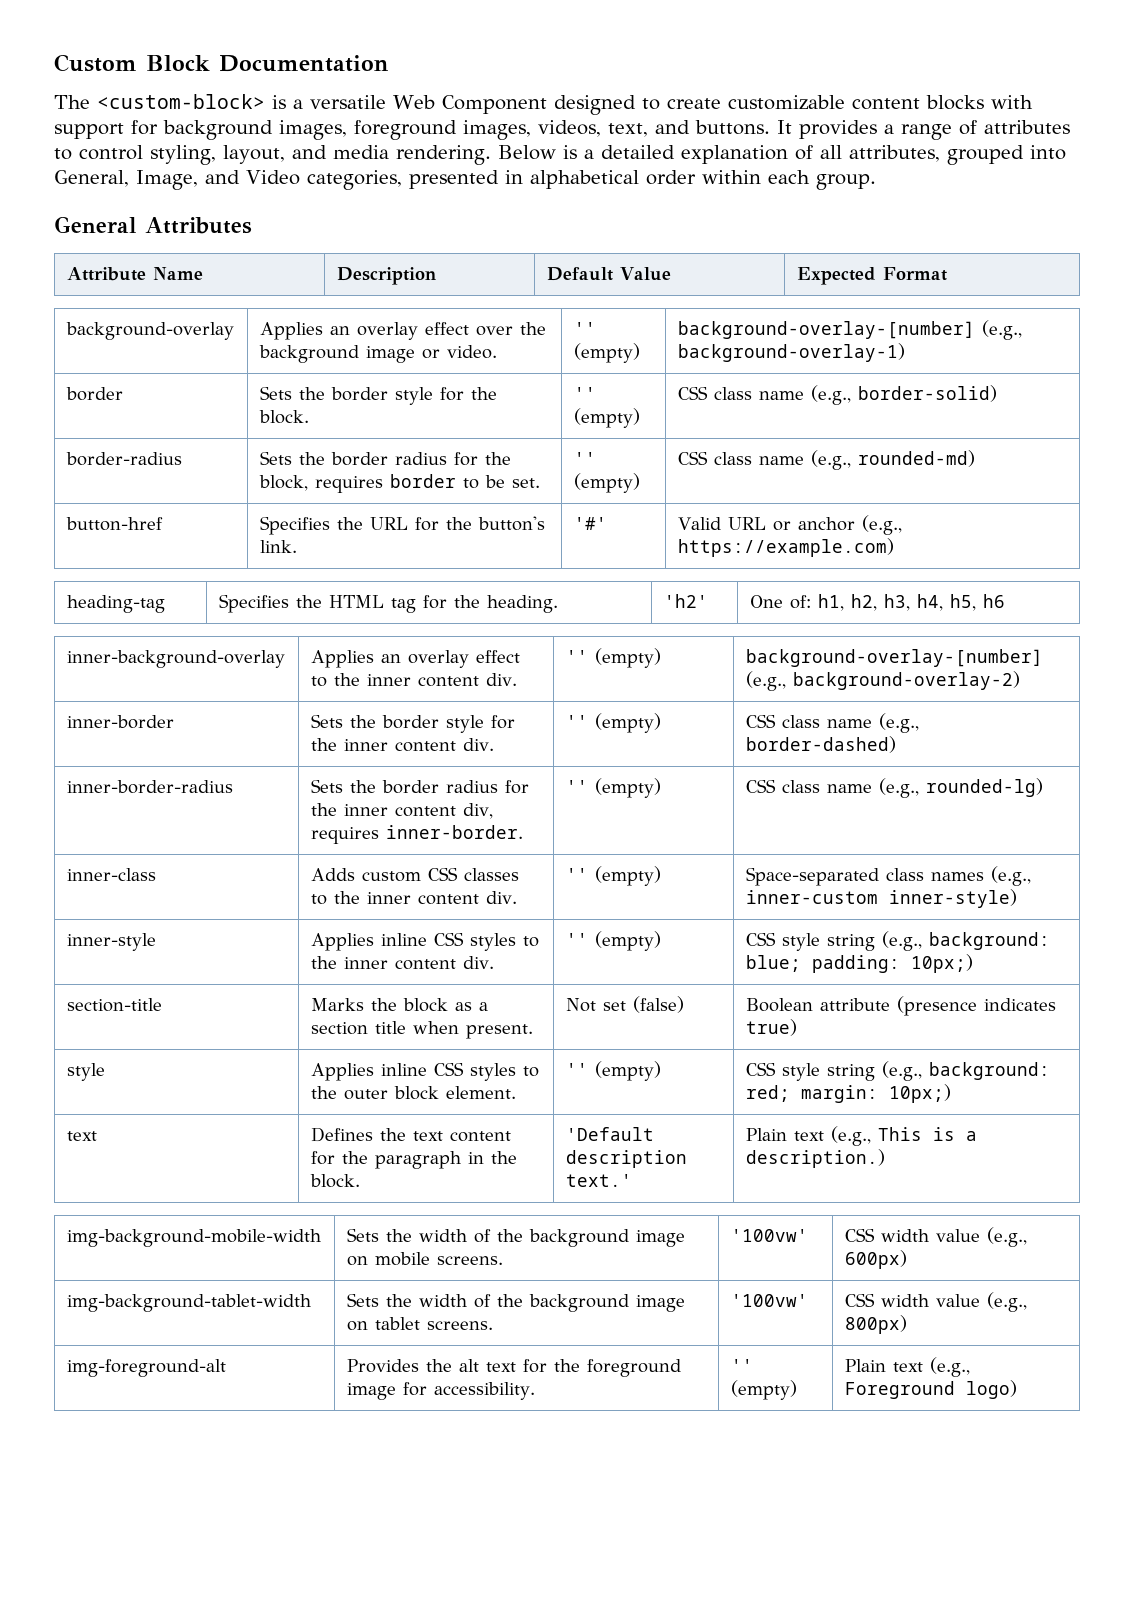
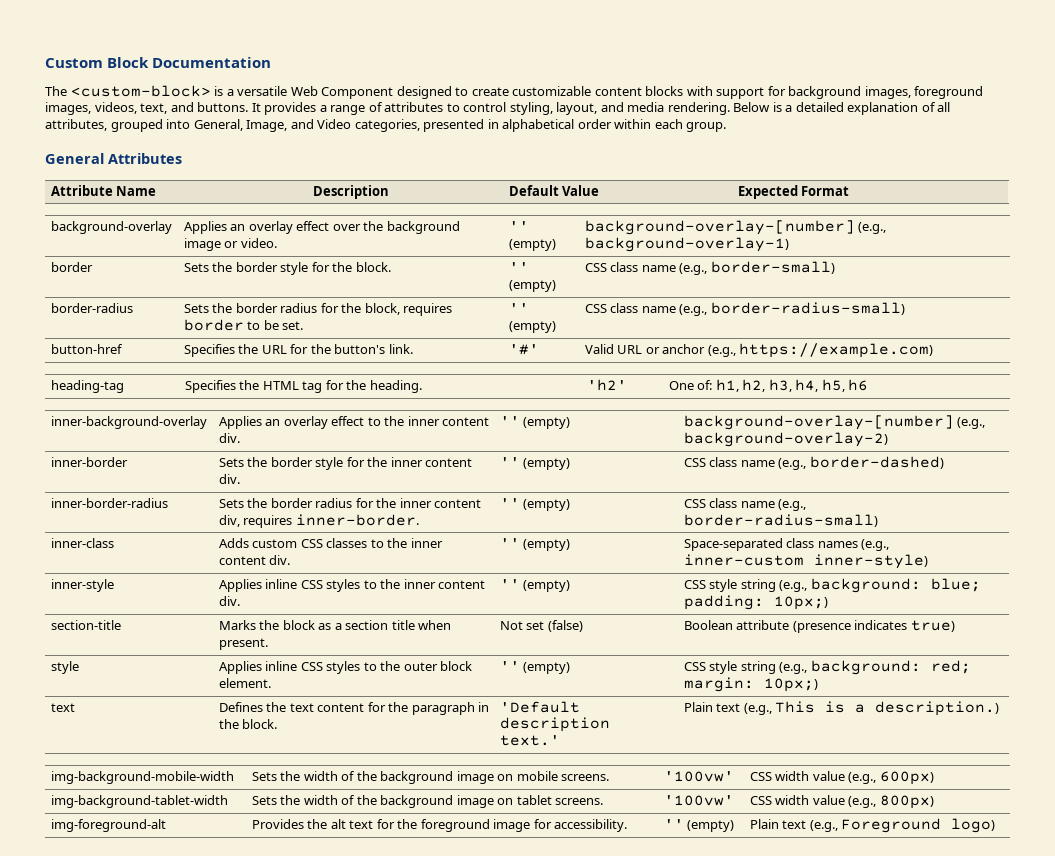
[857,385,997,402] border-solid) -> [710,261,835,274] border-small)
[857,450,975,467] rounded-md) -> [710,302,905,315] border-radius-small)
[925,778,1043,797] rounded-lg) -> [683,514,878,527] border-radius-small)

